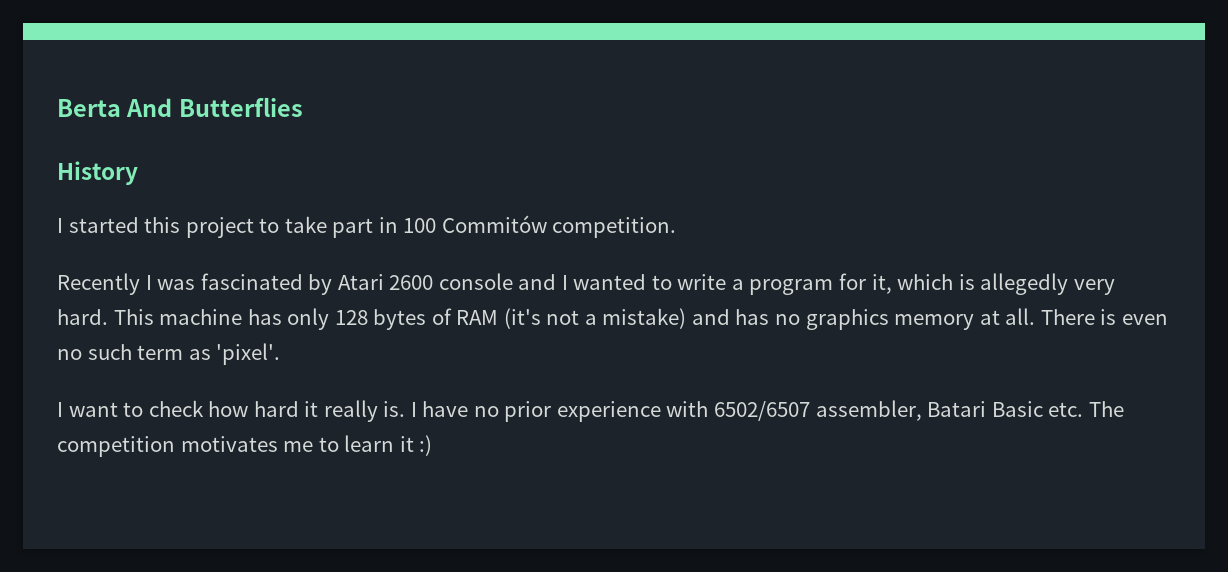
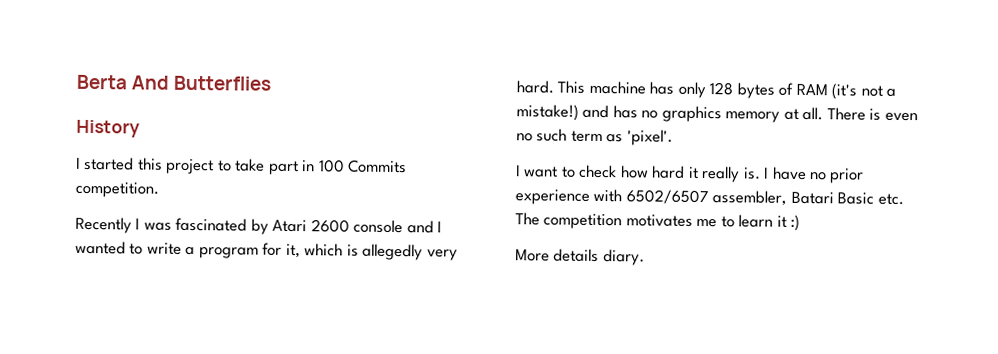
[441,215,547,233] Commitów -> [348,159,408,174] Commits
[602,308,687,329] mistake) -> [516,104,579,121] mistake!)
(433, 445) none -> [515,248,645,266] // More details diary.

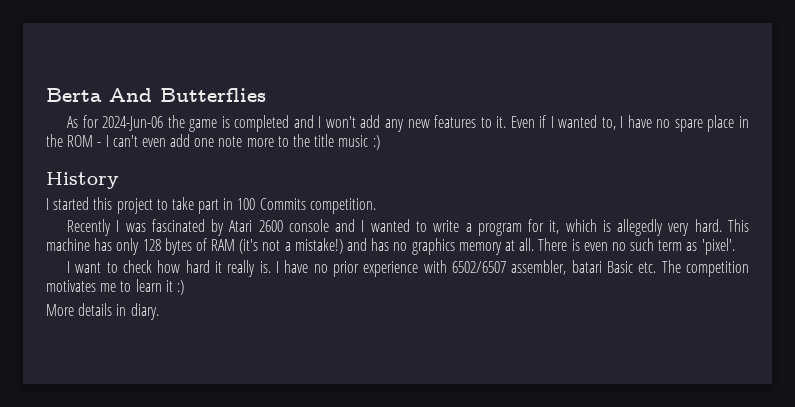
(272, 83) none -> [67,115,749,132] [46,134,380,150] // As for 2024-Jun-06 the game is completed and I won't add any new features to it. Even if I wanted to, I have no spare place in the ROM - I can't even add one note more to the title music :)
[790,191,834,205] Batari -> [571,260,602,273] batari
(600, 255) none -> [116,304,127,316] in

